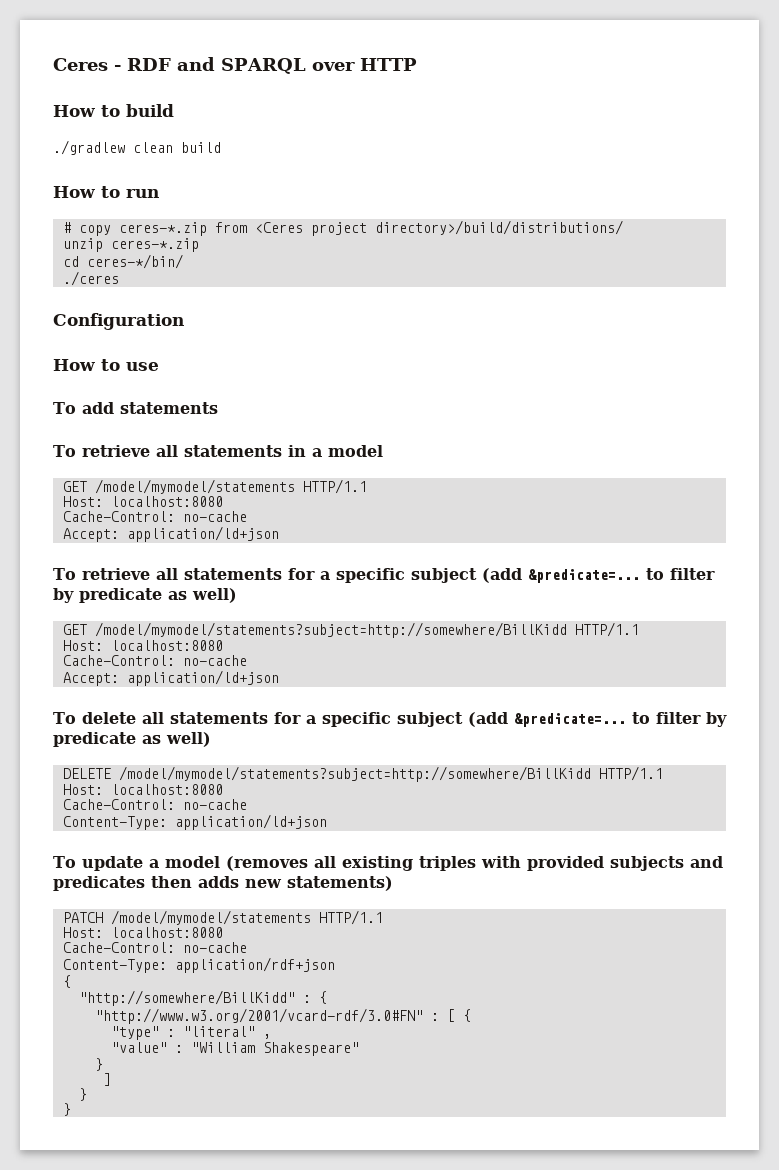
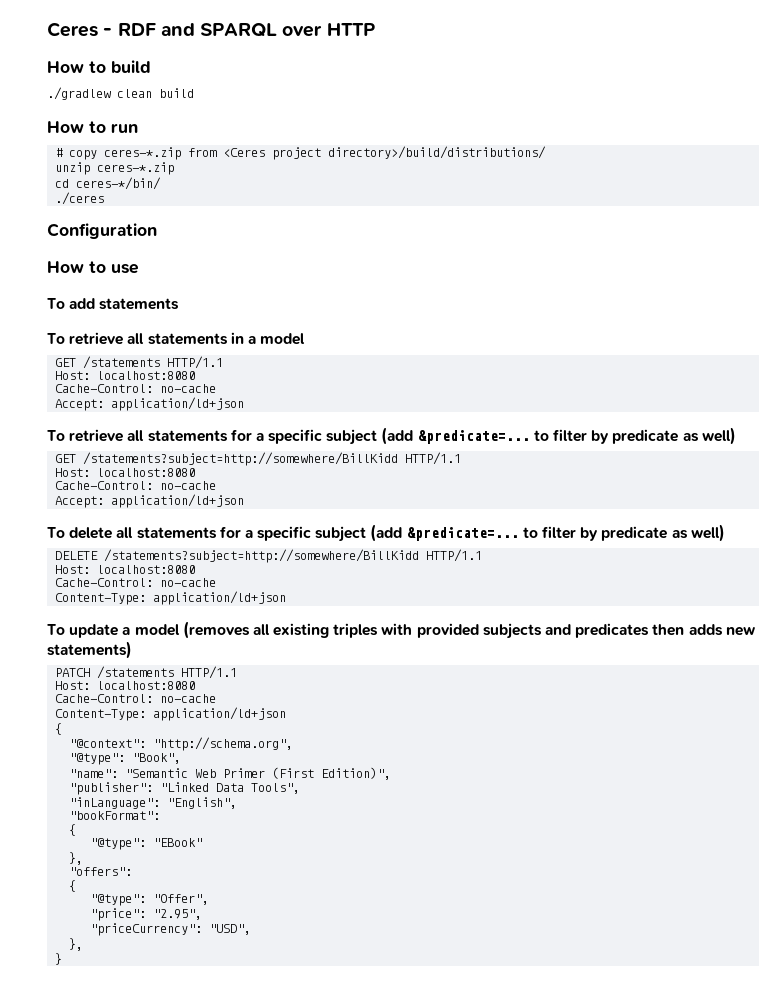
[94,479,295,494] /model/mymodel/statements -> [83,356,161,369] /statements
[94,622,567,638] /model/mymodel/statements?subject=http://somewhere/BillKidd -> [83,452,399,466] /statements?subject=http://somewhere/BillKidd
[118,766,591,782] /model/mymodel/statements?subject=http://somewhere/BillKidd -> [104,549,420,563] /statements?subject=http://somewhere/BillKidd
[110,910,383,925] [62,927,223,938] [62,942,247,953] [62,957,335,973] [62,975,71,988] [78,990,327,1006] [94,1008,471,1024] [110,1026,271,1040] [110,1042,359,1056] [94,1058,103,1071] [102,1073,111,1086] [78,1088,87,1101] /model/mymodel/statements HTTP/1.1 // Host: localhost:8080 // Cache-Control: no-cache // Content-Type: application/rdf+json // { // "http://somewhere/BillKidd" : { // "http://www.w3.org/2001/vcard-rdf/3.0#FN" : [ { // "type" : "literal" , // "value" : "William Shakespeare" // } // ] // } -> [97,666,238,679] [55,681,196,690] [55,694,217,703] [55,707,287,721] [55,723,63,735] [69,737,294,751] [69,753,182,765] [69,767,392,780] [69,782,301,795] [69,797,238,809] [69,811,161,820] [69,824,77,836] [90,838,203,850] [69,852,84,865] [69,867,133,876] [69,880,77,892] [90,894,210,906] [90,908,203,921] [90,923,252,936] [69,938,84,951] /statements HTTP/1.1 // Host: localhost:8080 // Cache-Control: no-cache // Content-Type: application/ld+json // { // "@context": "http://schema.org", // "@type": "Book", // "name": "Semantic Web Primer (First Edition)", // "publisher": "Linked Data Tools", // "inLanguage": "English", // "bookFormat": // { // "@type": "EBook" // }, // "offers": // { // "@type": "Offer", // "price": "2.95", // "priceCurrency": "USD", // },

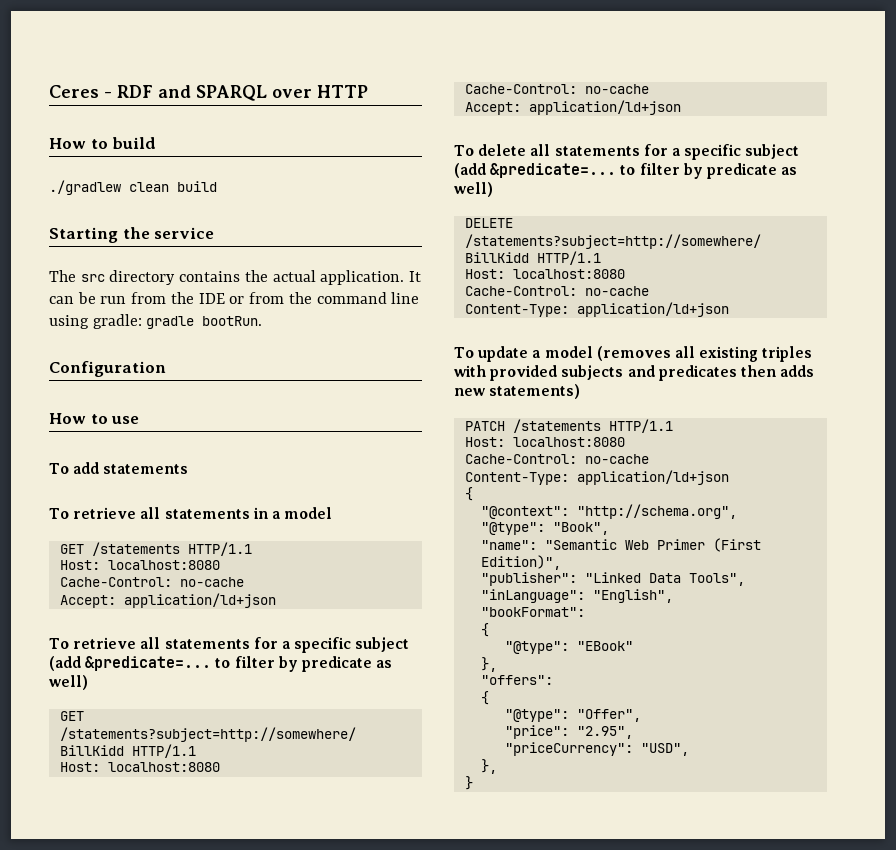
[47,121,138,133] [55,146,547,160] [55,162,175,175] [55,177,162,190] [55,192,105,205] How to run // # copy ceres-*.zip from <Ceres project directory>/build/distributions/ // unzip ceres-*.zip // cd ceres-*/bin/ // ./ceres -> [49,227,215,243] [49,270,422,285] [49,292,420,304] [49,314,263,329] Starting the service // The src directory contains the actual application. It can be run from the IDE or from the command line using gradle: gradle bootRun.

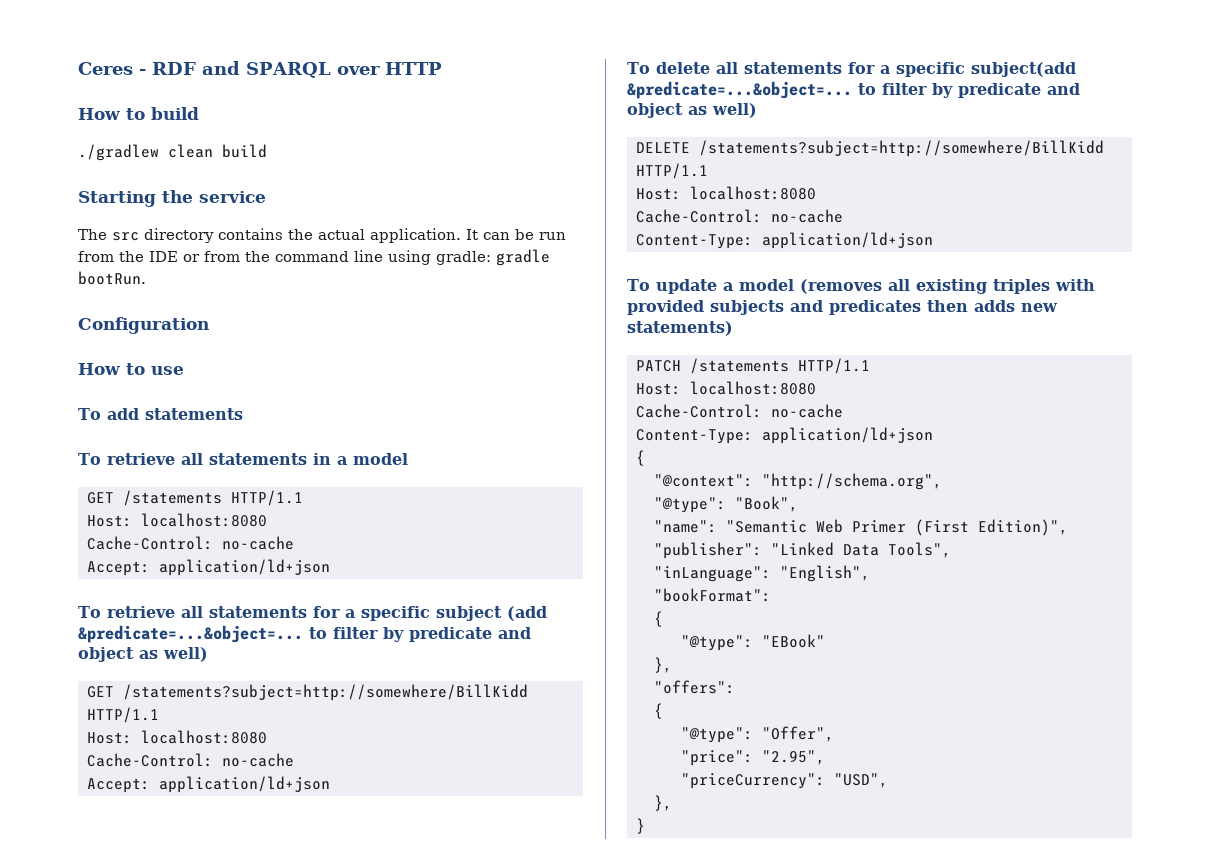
[85,656,372,672] &predicate=... to filter by predicate -> [78,625,531,643] [78,647,134,662] &predicate=...&object=... to filter by predicate and object
[745,144,800,159] [454,163,777,179] subject (add &predicate=... to filter by predicate -> [970,62,1076,77] [627,81,1080,99] [627,103,683,118] subject(add &predicate=...&object=... to filter by predicate and object

